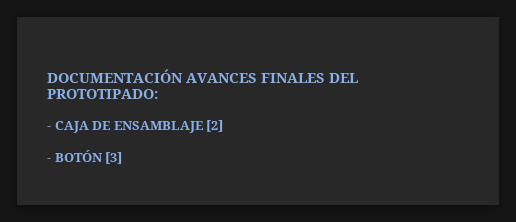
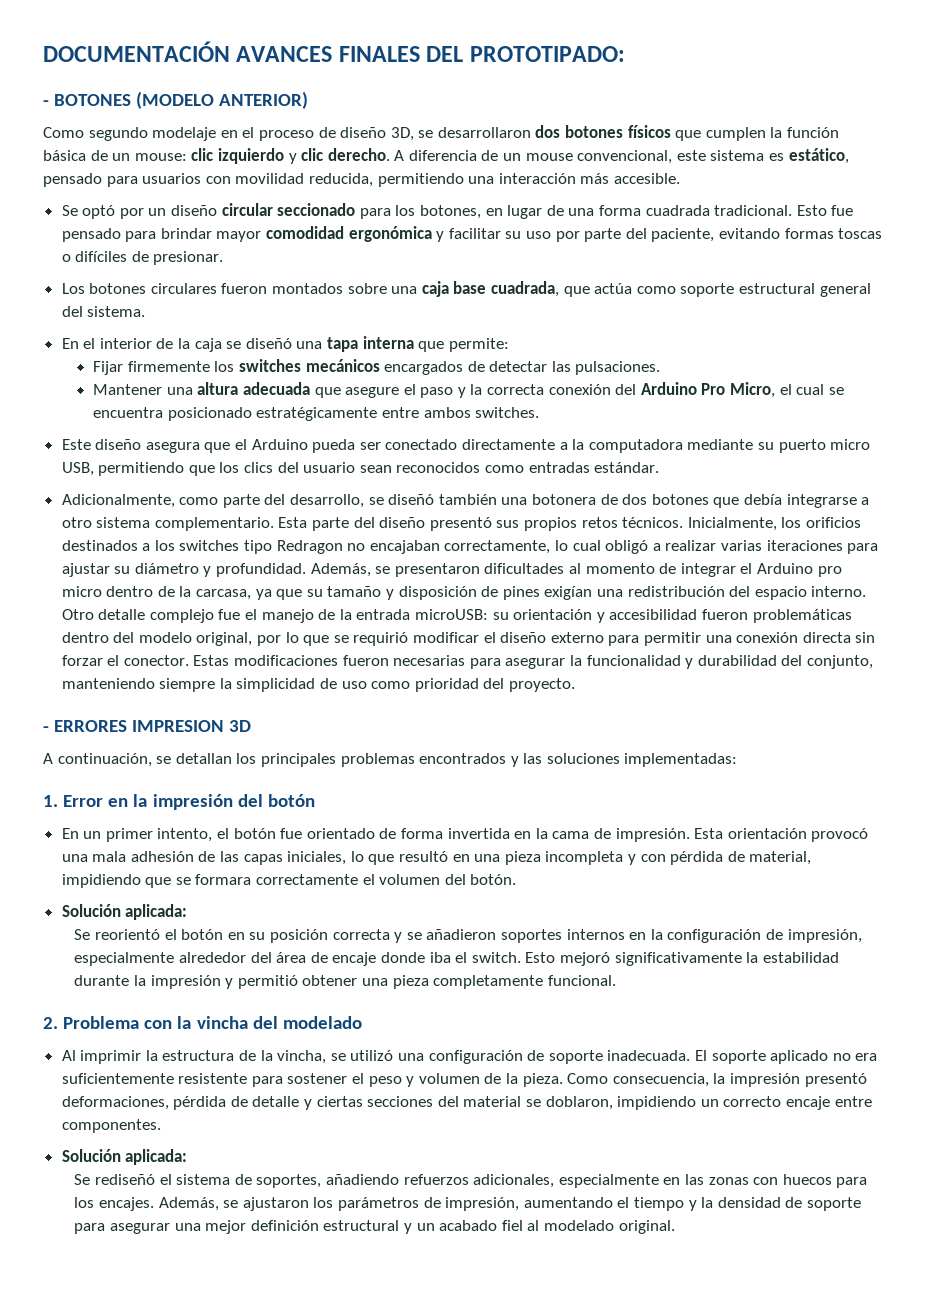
[54,120,224,133] [47,150,123,164] CAJA DE ENSAMBLAJE [2] // - BOTÓN [3] -> [54,91,309,109] [43,125,840,141] [43,148,849,164] [43,173,680,187] [61,203,854,219] [61,226,883,242] [61,251,224,265] [61,281,871,297] [61,306,146,317] [61,336,509,352] [93,359,661,375] [93,382,844,398] [93,407,540,421] [61,439,871,453] [61,462,660,476] [61,494,870,508] [61,517,861,531] [61,540,879,554] [61,563,842,577] [61,586,867,600] [61,609,852,623] [61,632,876,646] [61,655,873,669] [61,678,576,692] [43,720,252,732] [43,753,738,767] [43,794,315,810] [61,828,869,842] [61,851,812,865] [61,874,517,888] [61,904,188,920] [74,929,862,943] [74,952,839,966] [74,975,616,989] [43,1016,362,1029] [61,1050,878,1064] [61,1073,867,1087] [61,1096,872,1110] [61,1119,161,1133] [61,1149,188,1165] [74,1174,868,1188] [74,1197,861,1211] [74,1220,675,1234] BOTONES (MODELO ANTERIOR) // Como segundo modelaje en el proceso de diseño 3D, se desarrollaron dos botones físicos que cumplen la función básica de un mouse: clic izquierdo y clic derecho. A diferencia de un mouse convencional, este sistema es estático, pensado para usuarios con movilidad reducida, permitiendo una interacción más accesible. // Se optó por un diseño circular seccionado para los botones, en lugar de una forma cuadrada tradicional. Esto fue pensado para brindar mayor comodidad ergonómica y facilitar su uso por parte del paciente, evitando formas toscas o difíciles de presionar. // Los botones circulares fueron montados sobre una caja base cuadrada, que actúa como soporte estructural general del sistema. // En el interior de la caja se diseñó una tapa interna que permite: // Fijar firmemente los switches mecánicos encargados de detectar las pulsaciones. // Mantener una altura adecuada que asegure el paso y la correcta conexión del Arduino Pro Micro, el cual se encuentra posicionado estratégicamente entre ambos switches. // Este diseño asegura que el Arduino pueda ser conectado directamente a la computadora mediante su puerto micro USB, permitiendo que los clics del usuario sean reconocidos como entradas estándar. // Adicionalmente, como parte del desarrollo, se diseñó también una botonera de dos botones que debía integrarse a otro sistema complementario. Esta parte del diseño presentó sus propios retos técnicos. Inicialmente, los orificios destinados a los switches tipo Redragon no encajaban correctamente, lo cual obligó a realizar varias iteraciones para ajustar su diámetro y profundidad. Además, se presentaron dificultades al momento de integrar el Arduino pro micro dentro de la carcasa, ya que su tamaño y disposición de pines exigían una redistribución del espacio interno. Otro detalle complejo fue el manejo de la entrada microUSB: su orientación y accesibilidad fueron problemáticas dentro del modelo original, por lo que se requirió modificar el diseño externo para permitir una conexión directa sin forzar el conector. Estas modificaciones fueron necesarias para asegurar la funcionalidad y durabilidad del conjunto, manteniendo siempre la simplicidad de uso como prioridad del proyecto. // - ERRORES IMPRESION 3D // A continuación, se detallan los principales problemas encontrados y las soluciones implementadas: // 1. Error en la impresión del botón // En un primer intento, el botón fue orientado de forma invertida en la cama de impresión. Esta orientación provocó una mala adhesión de las capas iniciales, lo que resultó en una pieza incompleta y con pérdida de material, impidiendo que se formara correctamente el volumen del botón. // Solución aplicada: // Se reorientó el botón en su posición correcta y se añadieron soportes internos en la configuración de impresión, especialmente alrededor del área de encaje donde iba el switch. Esto mejoró significativamente la estabilidad durante la impresión y permitió obtener una pieza completamente funcional. // 2. Problema con la vincha del modelado // Al imprimir la estructura de la vincha, se utilizó una configuración de soporte inadecuada. El soporte aplicado no era suficientemente resistente para sostener el peso y volumen de la pieza. Como consecuencia, la impresión presentó deformaciones, pérdida de detalle y ciertas secciones del material se doblaron, impidiendo un correcto encaje entre componentes. // Solución aplicada: // Se rediseñó el sistema de soportes, añadiendo refuerzos adicionales, especialmente en las zonas con huecos para los encajes. Además, se ajustaron los parámetros de impresión, aumentando el tiempo y la densidad de soporte para asegurar una mejor definición estructural y un acabado fiel al modelado original.

